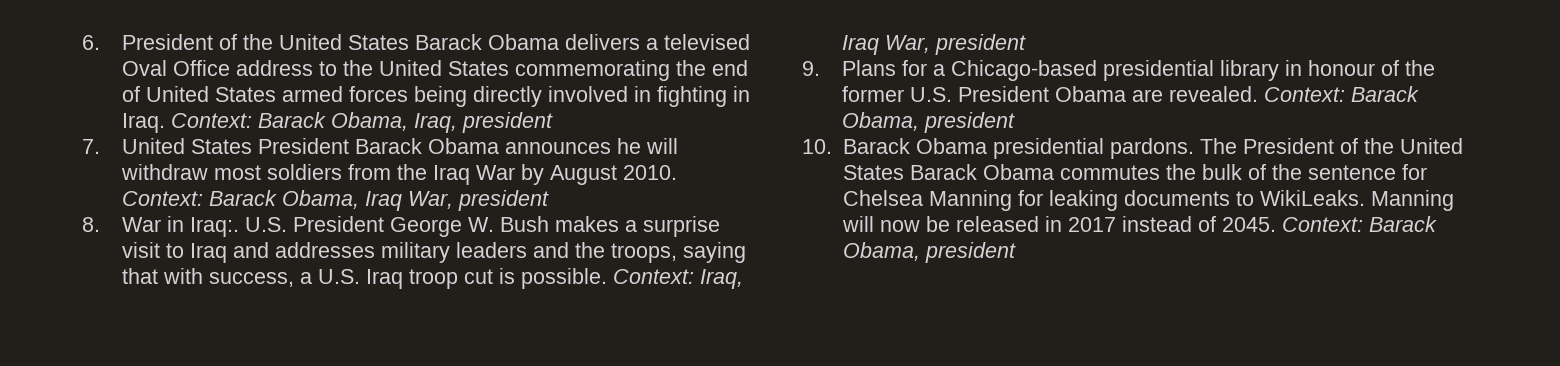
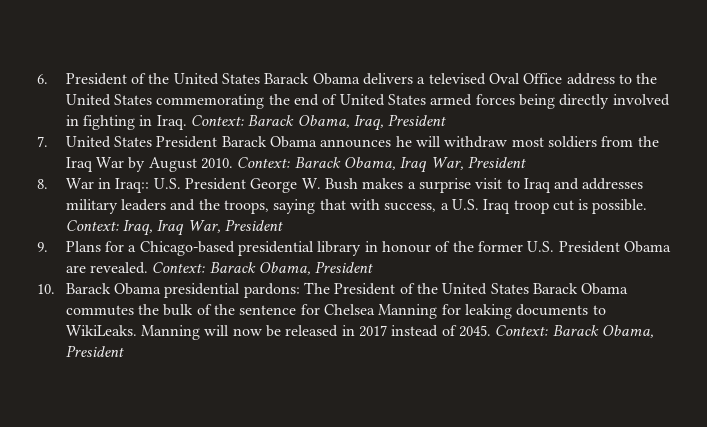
[462,112,554,133] president -> [388,114,447,126] President
[458,190,550,211] president -> [467,156,526,168] President
[190,217,240,237] Iraq:. -> [115,178,150,193] Iraq::
[935,34,1027,55] president -> [224,219,283,231] President
[924,112,1016,133] president -> [315,261,374,273] President
[1109,138,1194,159] pardons. -> [243,283,300,298] pardons:
[924,242,1016,263] president -> [65,345,124,357] President

